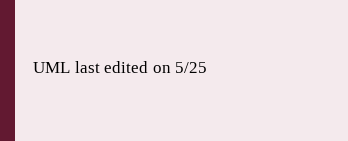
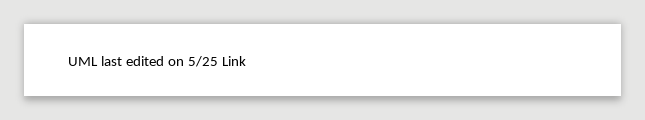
(208, 67) none -> [221,56,246,66] Link

